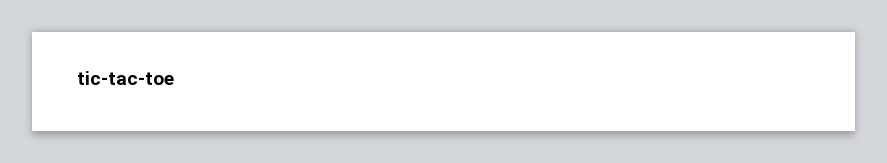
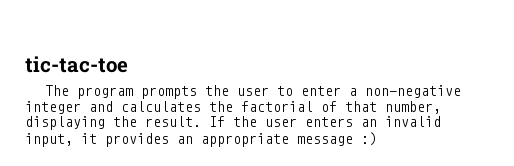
(174, 78) none -> [45,85,462,99] [25,101,441,114] [25,116,441,130] [25,132,377,147] // The program prompts the user to enter a non-negative integer and calculates the factorial of that number, displaying the result. If the user enters an invalid input, it provides an appropriate message :)

